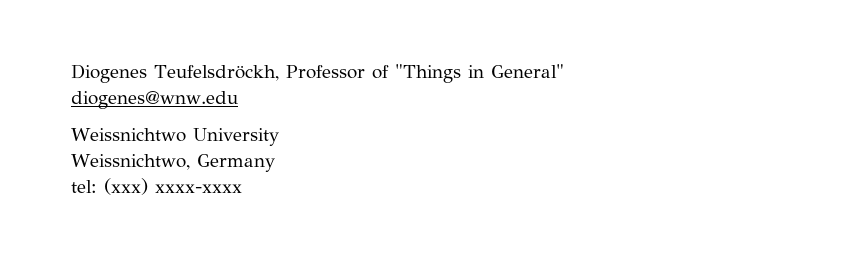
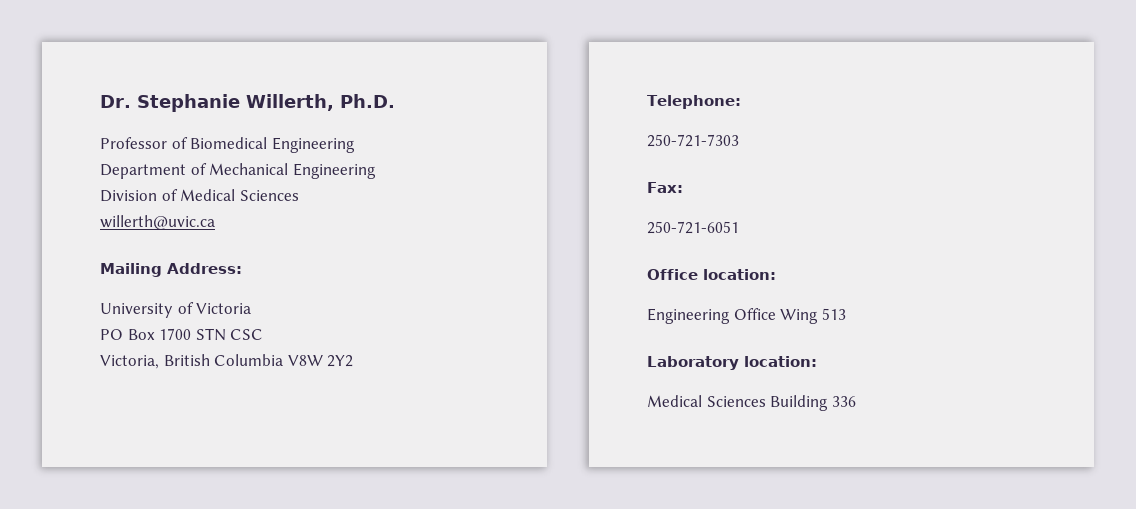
[71,64,564,83] [71,91,238,109] [71,128,279,146] [71,154,275,172] [71,178,242,195] Diogenes Teufelsdröckh, Professor of "Things in General" // diogenes@wnw.edu // Weissnichtwo University // Weissnichtwo, Germany // tel: (xxx) xxxx-xxxx -> [100,94,395,112] [100,137,355,153] [100,163,376,179] [100,189,299,202] [100,215,215,230] [100,263,242,277] [100,302,252,318] [100,328,264,341] [100,354,354,369] [647,95,741,109] [647,134,739,147] [647,182,683,193] [647,221,739,234] [647,269,776,280] [647,308,846,324] [647,356,817,370] [647,395,856,411] Dr. Stephanie Willerth, Ph.D. // Professor of Biomedical Engineering // Department of Mechanical Engineering // Division of Medical Sciences // willerth@uvic.ca // Mailing Address: // University of Victoria // PO Box 1700 STN CSC // Victoria, British Columbia V8W 2Y2 // Telephone: // 250-721-7303 // Fax: // 250-721-6051 // Office location: // Engineering Office Wing 513 // Laboratory location: // Medical Sciences Building 336

